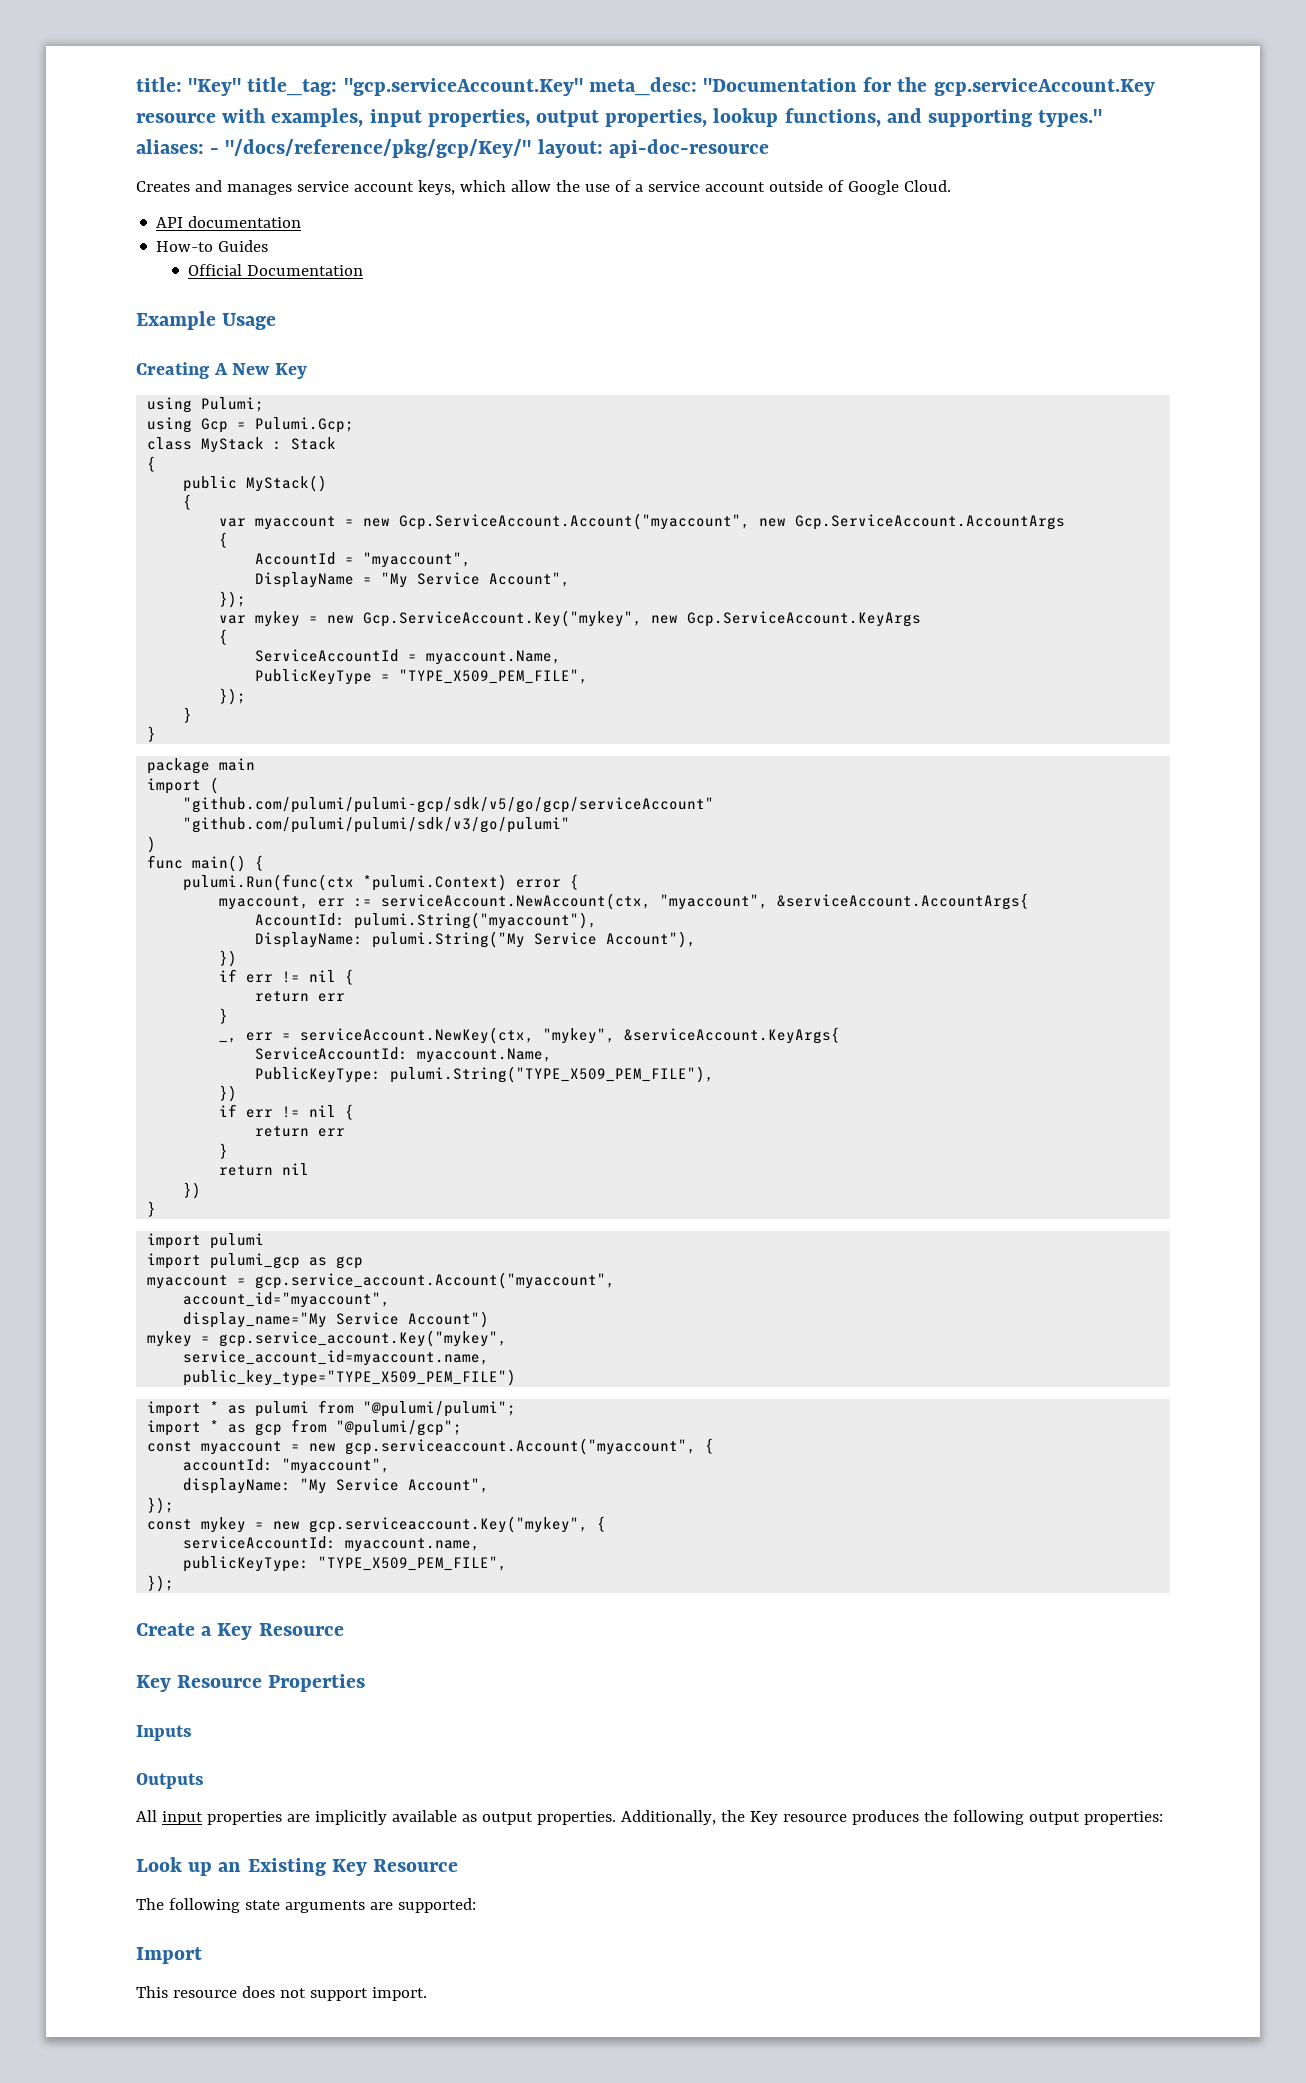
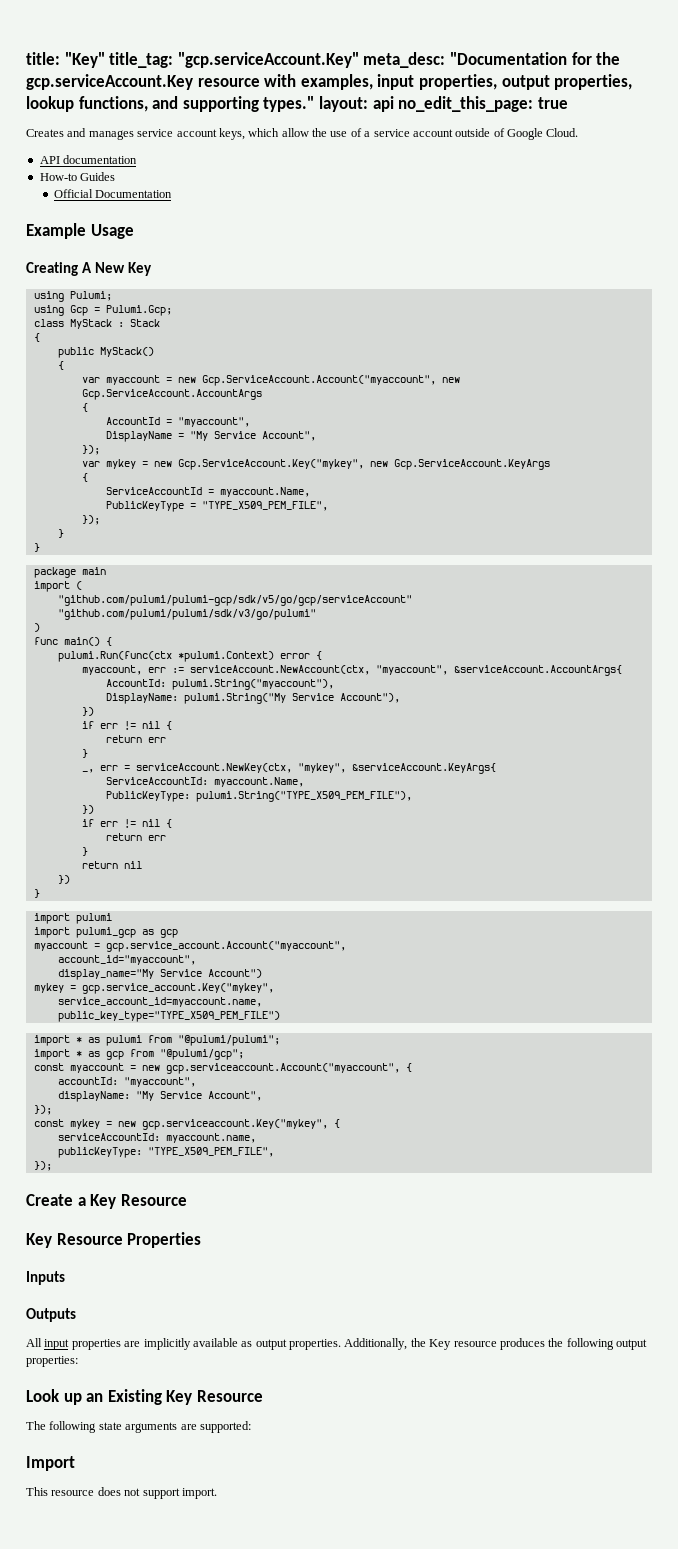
[136,139,769,158] aliases: - "/docs/reference/pkg/gcp/Key/" layout: api-doc-resource -> [318,96,568,112] layout: api no_edit_this_page: true

